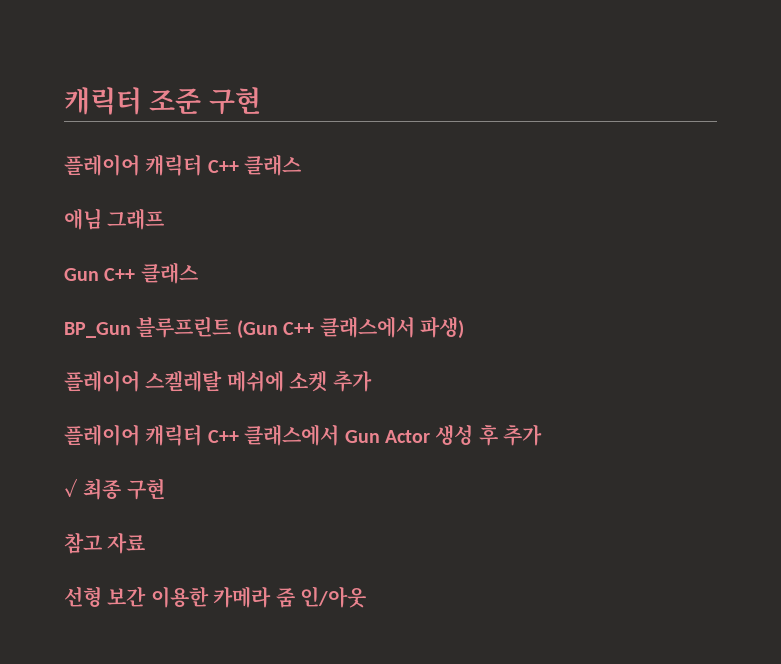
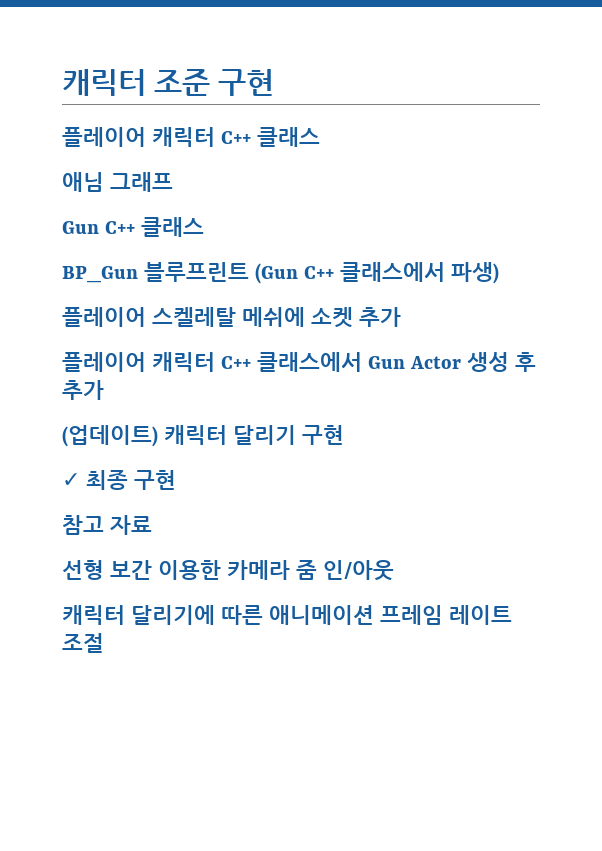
(543, 435) none -> [62,425,344,447] // (업데이트) 캐릭터 달리기 구현
(366, 597) none -> [62,605,512,625] [62,633,104,653] // 캐릭터 달리기에 따른 애니메이션 프레임 레이트 조절

